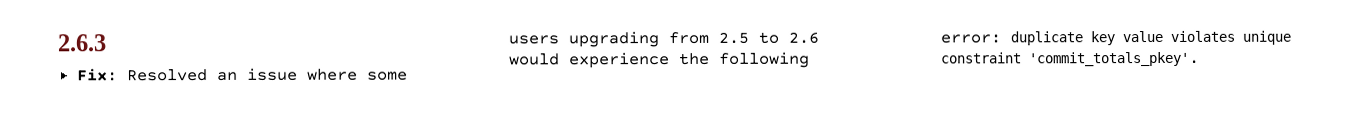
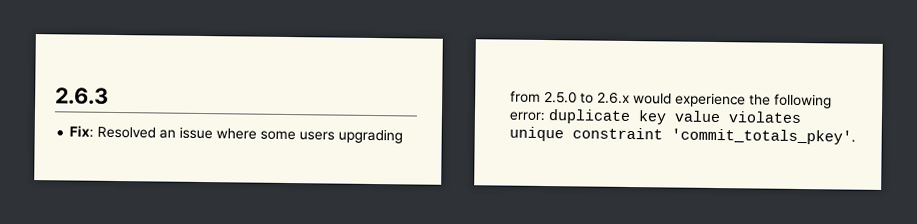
[717,31,819,44] 2.5 to 2.6 -> [544,91,631,105] 2.5.0 to 2.6.x

